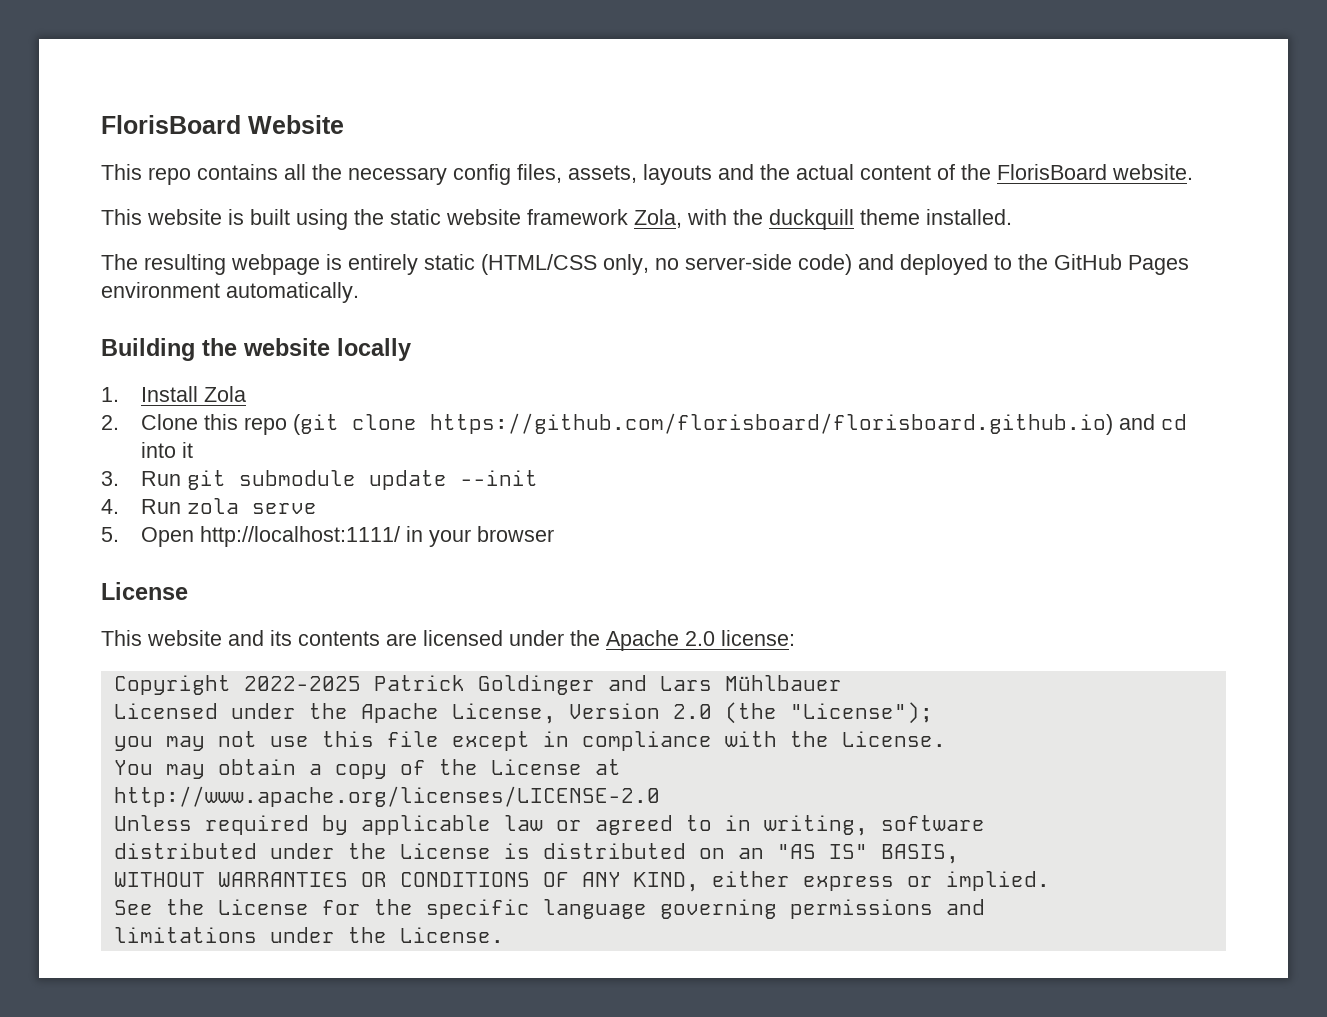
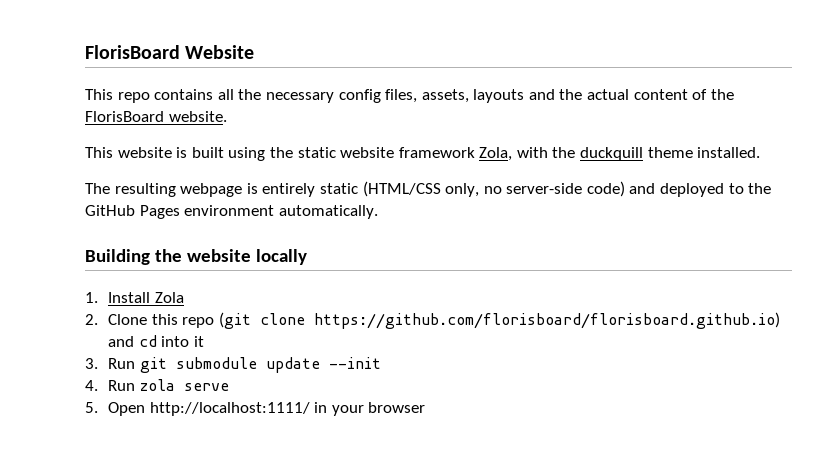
[101,582,188,600] [101,630,795,651] [113,675,842,695] [113,702,933,724] [113,731,946,751] [113,759,621,779] [113,786,660,807] [113,815,985,836] [113,843,959,864] [113,871,1050,892] [113,899,985,919] [113,927,504,943] // License // This website and its contents are licensed under the Apache 2.0 license: // Copyright 2022-2025 Patrick Goldinger and Lars Mühlbauer // Licensed under the Apache License, Version 2.0 (the "License"); // you may not use this file except in compliance with the License. // You may obtain a copy of the License at // http://www.apache.org/licenses/LICENSE-2.0 // Unless required by applicable law or agreed to in writing, software // distributed under the License is distributed on an "AS IS" BASIS, // WITHOUT WARRANTIES OR CONDITIONS OF ANY KIND, either express or implied. // See the License for the specific language governing permissions and // limitations under the License. -> (426, 407) none

